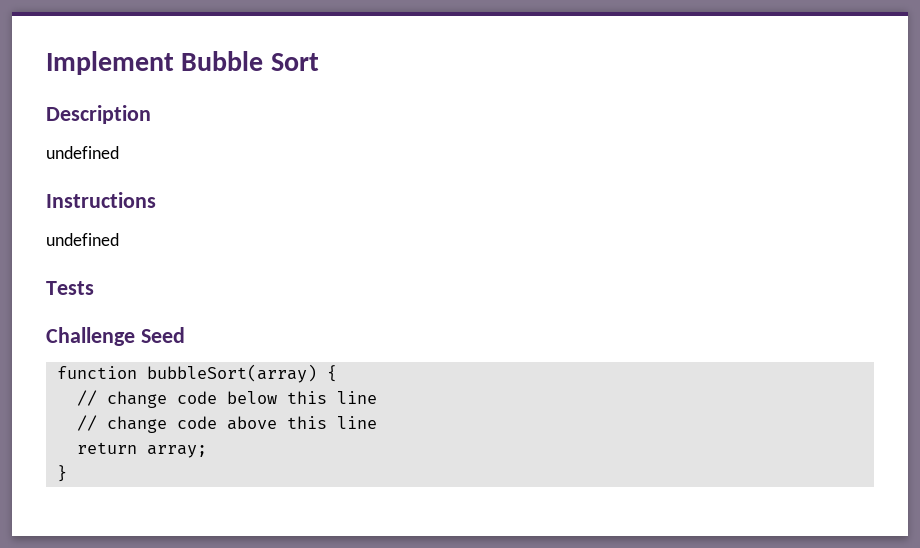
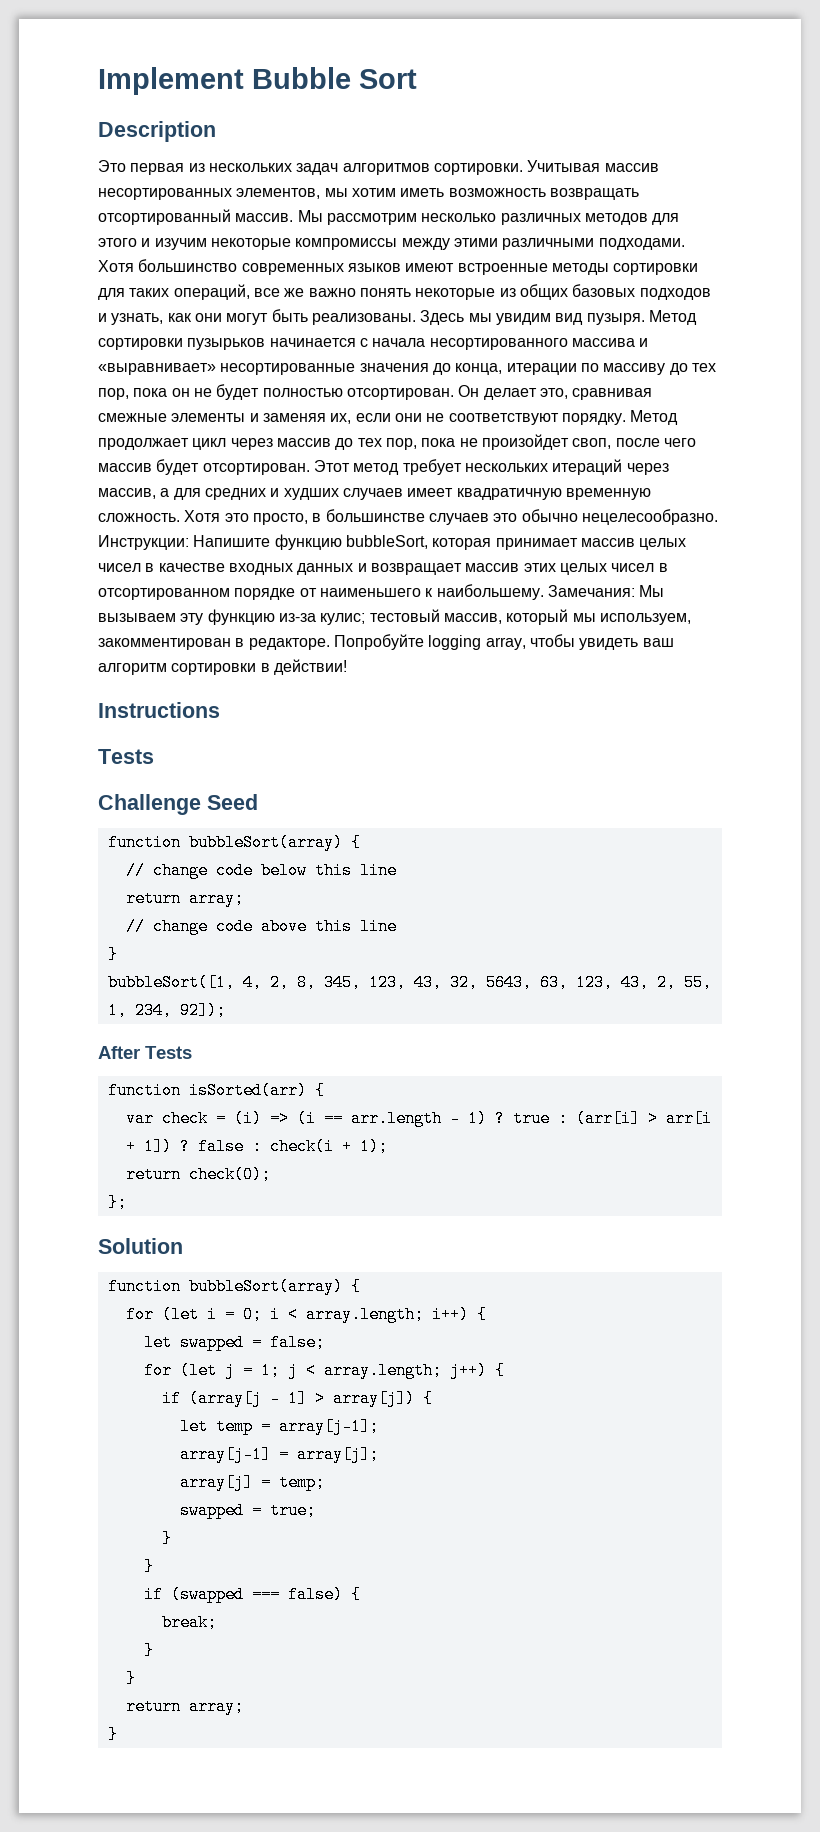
[46,146,119,159] undefined -> [98,160,659,175] [98,188,639,200] [98,209,680,225] [98,238,685,250] [98,259,699,275] [98,284,711,300] [98,309,697,325] [98,338,649,350] [98,363,716,375] [98,384,653,400] [98,410,679,425] [98,434,696,450] [98,459,669,475] [98,488,651,500] [98,509,718,525] [98,534,687,550] [98,563,668,575] [98,584,665,600] [98,609,691,625] [98,634,674,650] [98,659,347,675] Это первая из нескольких задач алгоритмов сортировки. Учитывая массив несортированных элементов, мы хотим иметь возможность возвращать отсортированный массив. Мы рассмотрим несколько различных методов для этого и изучим некоторые компромиссы между этими различными подходами. Хотя большинство современных языков имеют встроенные методы сортировки для таких операций, все же важно понять некоторые из общих базовых подходов и узнать, как они могут быть реализованы. Здесь мы увидим вид пузыря. Метод сортировки пузырьков начинается с начала несортированного массива и «выравнивает» несортированные значения до конца, итерации по массиву до тех пор, пока он не будет полностью отсортирован. Он делает это, сравнивая смежные элементы и заменяя их, если они не соответствуют порядку. Метод продолжает цикл через массив до тех пор, пока не произойдет своп, после чего массив будет отсортирован. Этот метод требует нескольких итераций через массив, а для средних и худших случаев имеет квадратичную временную сложность. Хотя это просто, в большинстве случаев это обычно нецелесообразно. Инструкции: Напишите функцию bubbleSort, которая принимает массив целых чисел в качестве входных данных и возвращает массив этих целых чисел в отсортированном порядке от наименьшего к наибольшему. Замечания: Мы вызываем эту функцию из-за кулис; тестовый массив, который мы используем, закомментирован в редакторе. Попробуйте logging array, чтобы увидеть ваш алгоритм сортировки в действии!
[46,233,119,246] // undefined -> (220, 710) none
(377, 397) none -> [125,890,244,907] // return array;
(377, 422) none -> [107,946,118,963] [107,974,712,991] [107,1002,226,1019] [98,1046,192,1059] [107,1082,325,1099] [125,1110,712,1127] [125,1138,388,1155] [125,1166,271,1183] [107,1194,127,1211] [98,1238,183,1254] [107,1278,361,1295] [125,1306,487,1323] [143,1334,325,1351] [143,1362,505,1379] [161,1390,433,1407] [179,1418,379,1435] [179,1446,379,1463] [179,1474,325,1491] [179,1502,316,1519] [161,1530,172,1547] [143,1558,154,1575] [143,1586,361,1603] [161,1614,217,1631] [143,1642,154,1659] [125,1670,136,1687] // } // bubbleSort([1, 4, 2, 8, 345, 123, 43, 32, 5643, 63, 123, 43, 2, 55, 1, 234, 92]); // After Tests // function isSorted(arr) { // var check = (i) => (i == arr.length - 1) ? true : (arr[i] > arr[i + 1]) ? false : check(i + 1); // return check(0); // }; // Solution // function bubbleSort(array) { // for (let i = 0; i < array.length; i++) { // let swapped = false; // for (let j = 1; j < array.length; j++) { // if (array[j - 1] > array[j]) { // let temp = array[j-1]; // array[j-1] = array[j]; // array[j] = temp; // swapped = true; // } // } // if (swapped === false) { // break; // } // }

